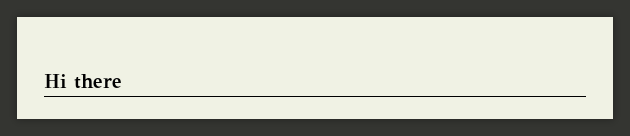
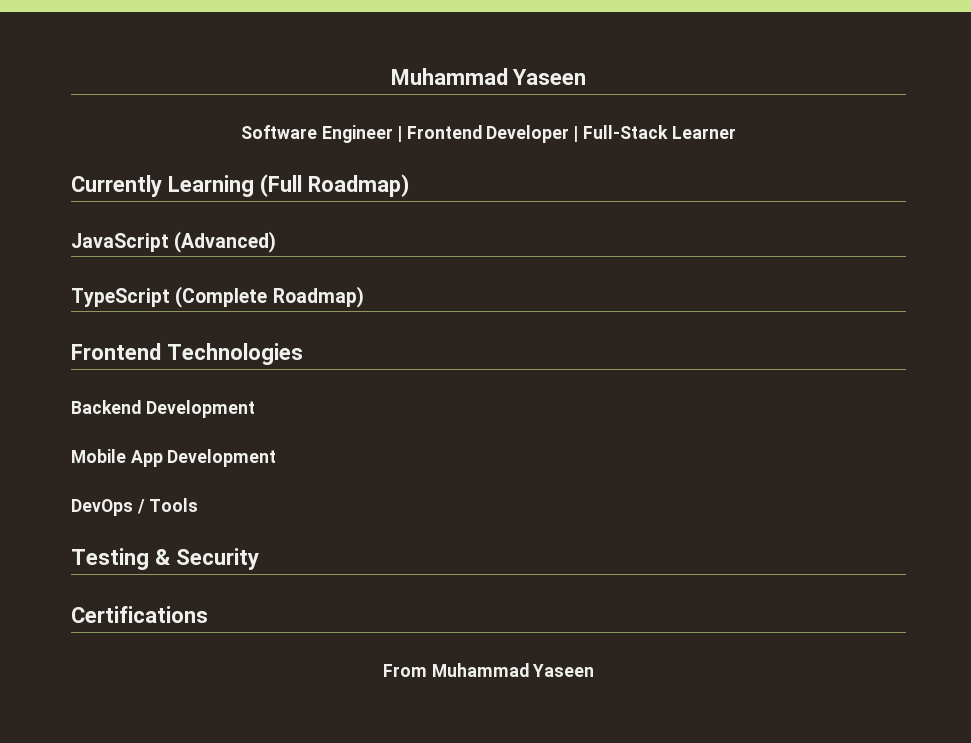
[44,74,122,89] Hi there -> [390,68,587,85] [241,125,736,143] [71,174,409,197] [71,231,277,253] [71,286,364,308] [71,343,303,365] [71,400,255,418] [71,449,277,467] [71,498,199,516] [71,548,259,570] [71,606,208,623] [382,663,595,677] Muhammad Yaseen // Software Engineer | Frontend Developer | Full-Stack Learner // Currently Learning (Full Roadmap) // JavaScript (Advanced) // TypeScript (Complete Roadmap) // Frontend Technologies // Backend Development // Mobile App Development // DevOps / Tools // Testing & Security // Certifications // From Muhammad Yaseen

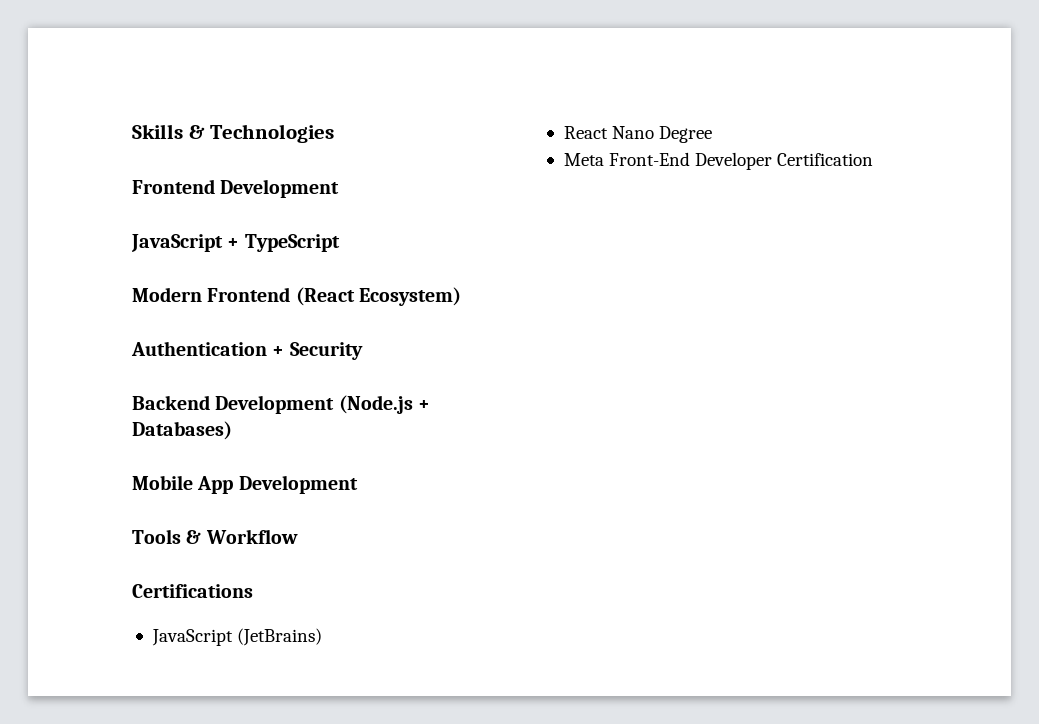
[390,68,587,85] [241,125,736,143] [71,174,409,197] [71,231,277,253] [71,286,364,308] [71,343,303,365] Muhammad Yaseen // Software Engineer | Frontend Developer | Full-Stack Learner // Currently Learning (Full Roadmap) // JavaScript (Advanced) // TypeScript (Complete Roadmap) // Frontend Technologies -> [132,124,335,143] [132,179,340,198] [131,234,340,252] [132,287,462,306] [131,341,363,360] Skills & Technologies // Frontend Development // JavaScript + TypeScript // Modern Frontend (React Ecosystem) // Authentication + Security
(255, 409) none -> [338,395,431,414] [132,421,232,440] (Node.js + Databases)
[71,499,145,516] DevOps / -> (358, 484) none
[71,548,259,570] [71,606,208,623] [382,663,595,677] // Testing & Security // Certifications // From Muhammad Yaseen -> [186,529,298,544] [132,584,253,598] [151,628,323,646] [563,126,713,143] [563,152,874,170] & Workflow // Certifications // JavaScript (JetBrains) // React Nano Degree // Meta Front-End Developer Certification

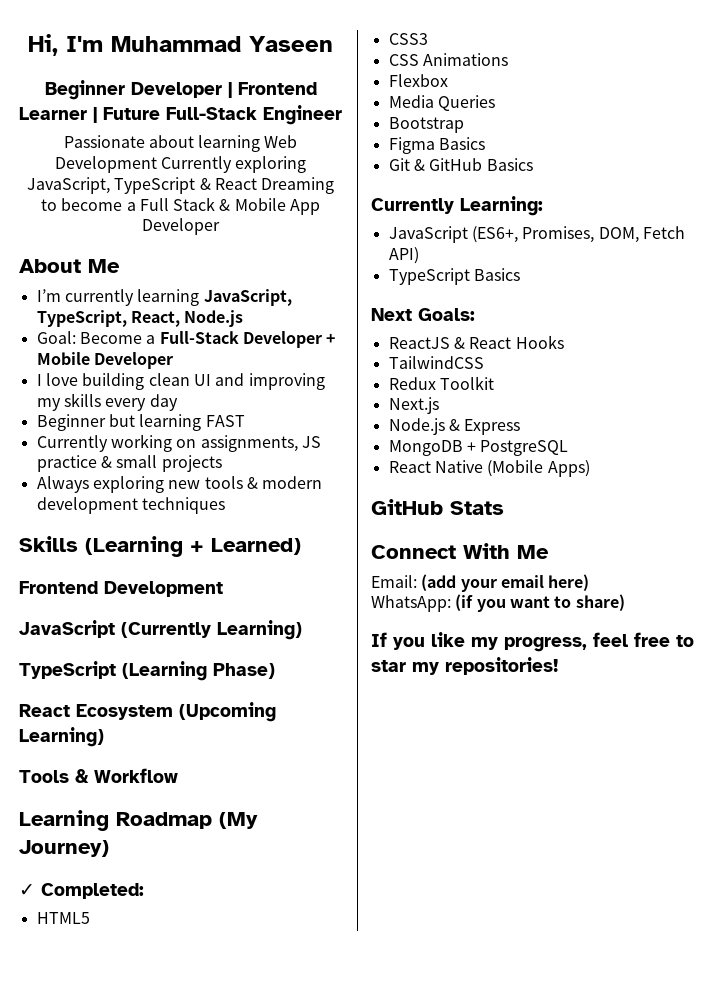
[132,124,335,143] Skills & Technologies -> [28,34,333,56] [44,80,317,100] [19,105,342,125] [63,135,298,152] [54,156,307,173] [26,177,335,194] [40,197,321,215] [142,218,220,235] [19,259,120,273] [36,289,292,306] [36,310,244,327] [36,331,336,348] [36,352,173,369] [36,373,325,390] [36,393,178,411] [36,414,245,431] [36,434,321,452] [36,455,222,472] [36,476,323,493] [36,497,225,514] [19,536,301,557] Hi, I'm Muhammad Yaseen // Beginner Developer | Frontend Learner | Future Full-Stack Engineer // Passionate about learning Web Development Currently exploring JavaScript, TypeScript & React Dreaming to become a Full Stack & Mobile App Developer // About Me // I’m currently learning JavaScript, TypeScript, React, Node.js // Goal: Become a Full-Stack Developer + Mobile Developer // I love building clean UI and improving my skills every day // Beginner but learning FAST // Currently working on assignments, JS practice & small projects // Always exploring new tools & modern development techniques // Skills (Learning + Learned)
[227,234,340,252] [132,287,462,306] [131,341,363,360] [132,395,431,414] [132,421,232,440] [132,475,358,494] [132,529,298,544] [132,584,253,598] [151,628,323,646] [563,126,713,143] [563,152,874,170] + TypeScript // Modern Frontend (React Ecosystem) // Authentication + Security // Backend Development (Node.js + Databases) // Mobile App Development // Tools & Workflow // Certifications // JavaScript (JetBrains) // React Nano Degree // Meta Front-End Developer Certification -> [121,620,302,640] [19,661,275,681] [19,702,276,722] [19,727,104,747] [19,768,178,783] [19,810,258,831] [19,840,109,857] [19,883,144,899] [36,912,90,924] [388,33,428,45] [388,53,508,66] [388,74,448,87] [388,95,495,111] [388,117,464,133] [388,137,485,154] [388,158,533,171] [371,196,543,216] [388,226,685,243] [388,247,419,264] [388,268,520,285] [371,308,475,321] [388,335,564,349] [388,356,484,369] [388,376,494,390] [388,397,439,414] [388,418,521,435] [388,440,569,456] [388,460,590,477] [371,499,504,515] [371,543,549,559] [371,574,590,592] [371,594,625,612] [371,632,694,652] [371,657,558,675] (Currently Learning) // TypeScript (Learning Phase) // React Ecosystem (Upcoming Learning) // Tools & Workflow // Learning Roadmap (My Journey) // ✓ Completed: // HTML5 // CSS3 // CSS Animations // Flexbox // Media Queries // Bootstrap // Figma Basics // Git & GitHub Basics // Currently Learning: // JavaScript (ES6+, Promises, DOM, Fetch API) // TypeScript Basics // Next Goals: // ReactJS & React Hooks // TailwindCSS // Redux Toolkit // Next.js // Node.js & Express // MongoDB + PostgreSQL // React Native (Mobile Apps) // GitHub Stats // Connect With Me // Email: (add your email here) // WhatsApp: (if you want to share) // If you like my progress, feel free to star my repositories!

